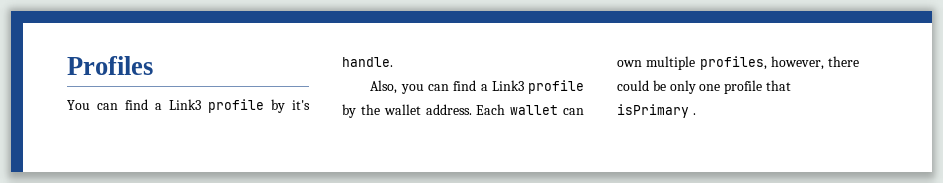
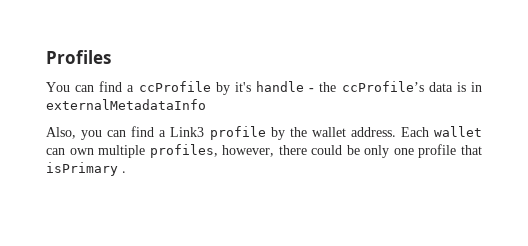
[169,99,310,113] [342,57,393,67] Link3 profile by it's handle. -> [138,81,482,95] [46,99,206,110] ccProfile by it's handle - the ccProfile’s data is in externalMetadataInfo

